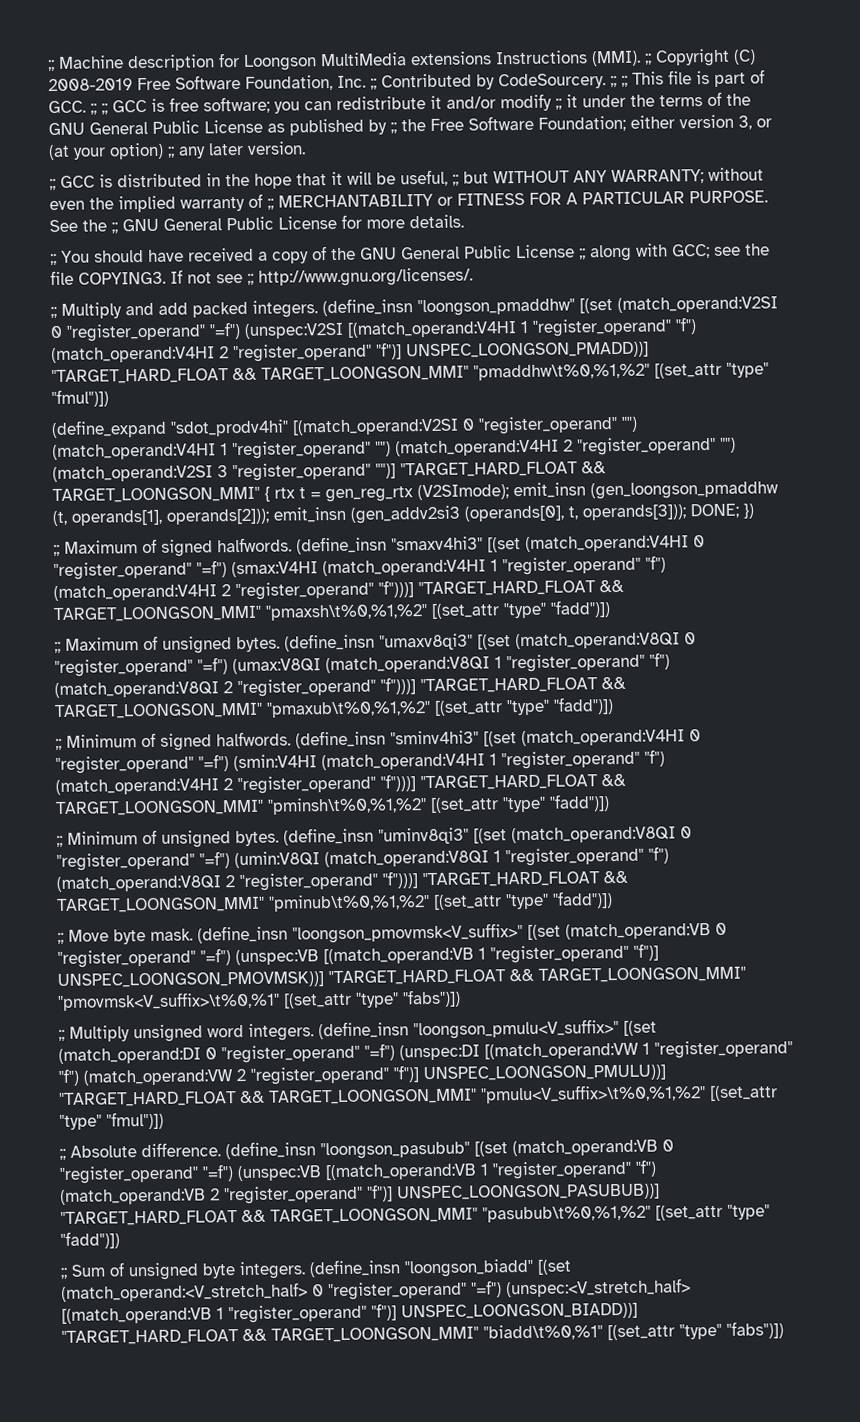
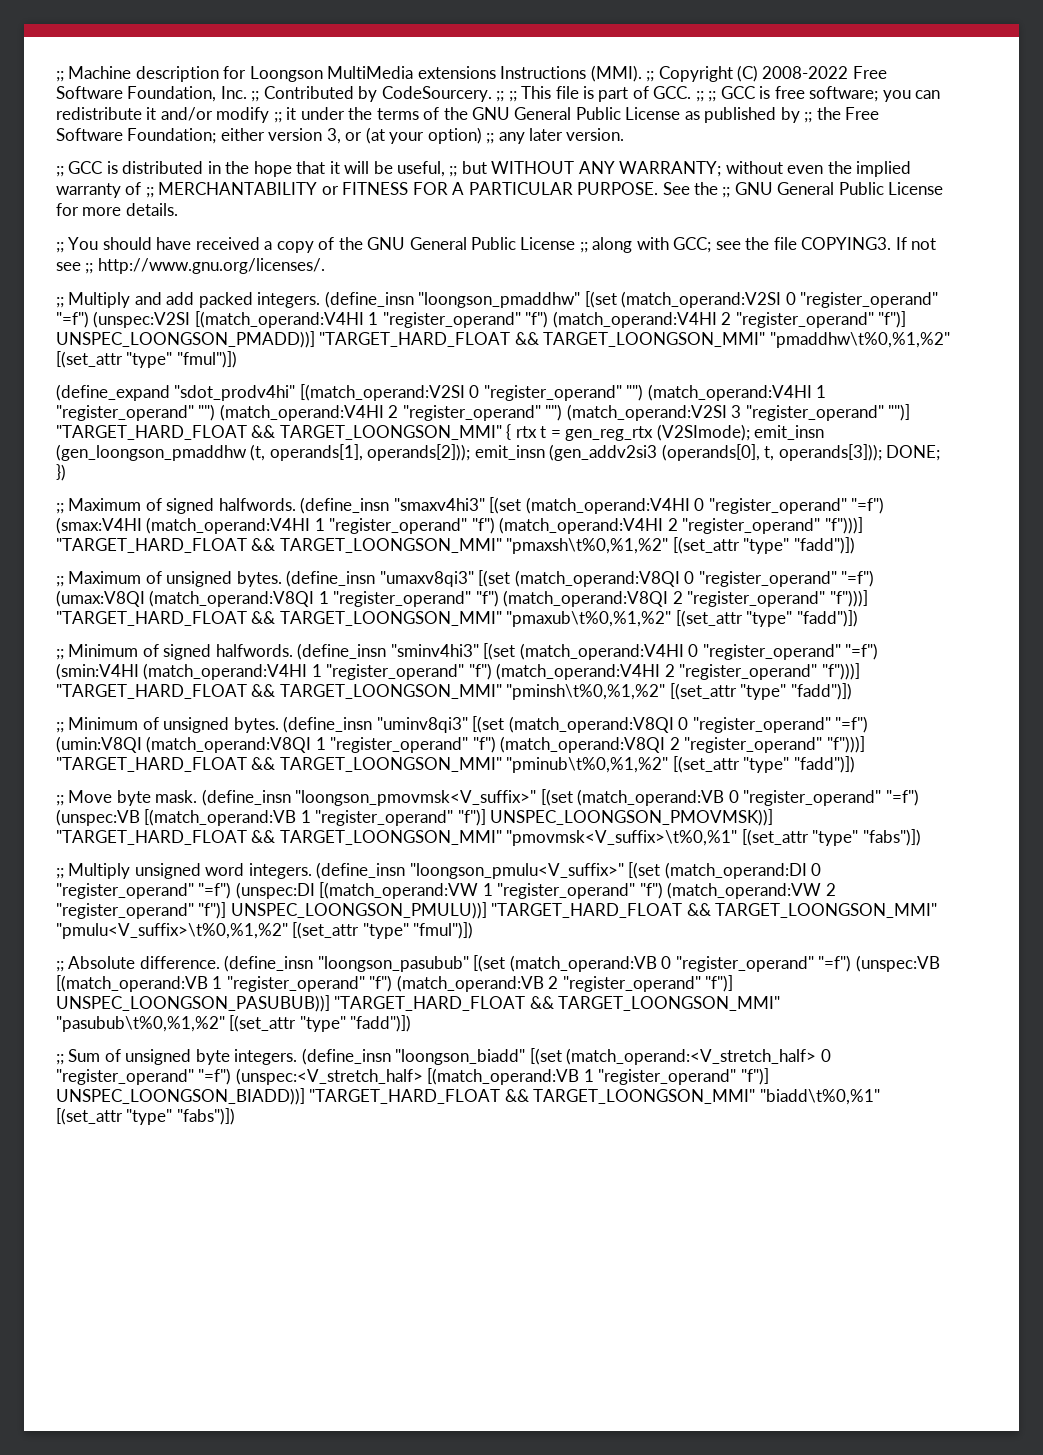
[48,78,133,92] 2008-2019 -> [762,66,849,79] 2008-2022

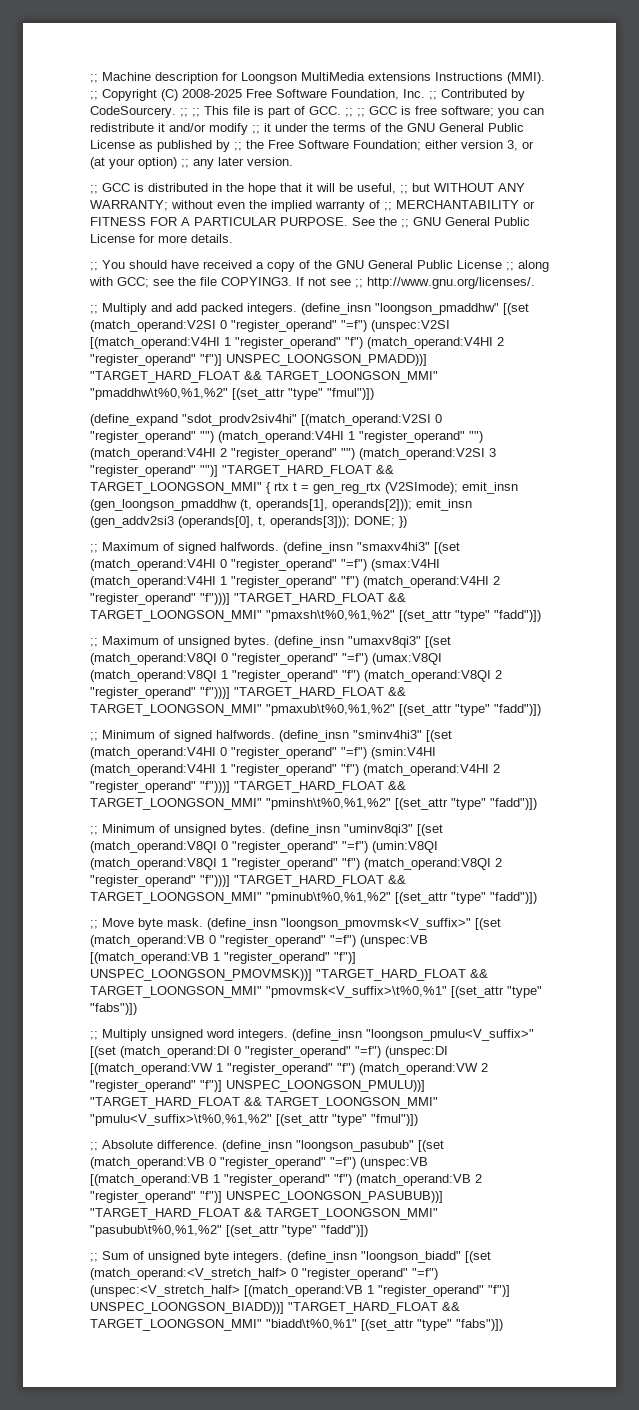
[762,66,849,79] 2008-2022 -> [182,89,242,98] 2008-2025
[174,385,296,401] "sdot_prodv4hi" -> [182,414,297,426] "sdot_prodv2siv4hi"

